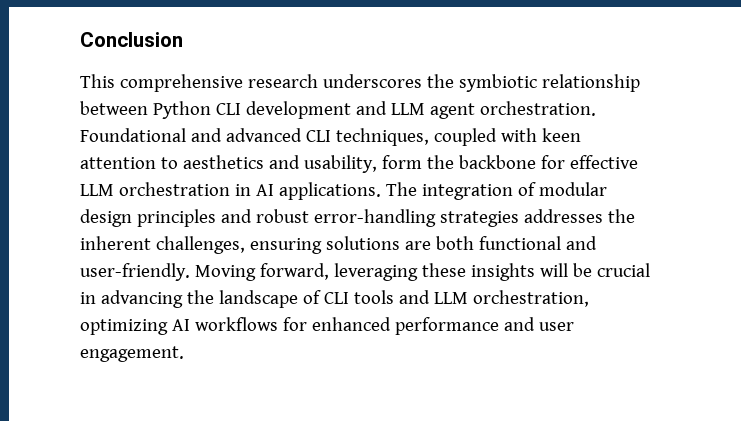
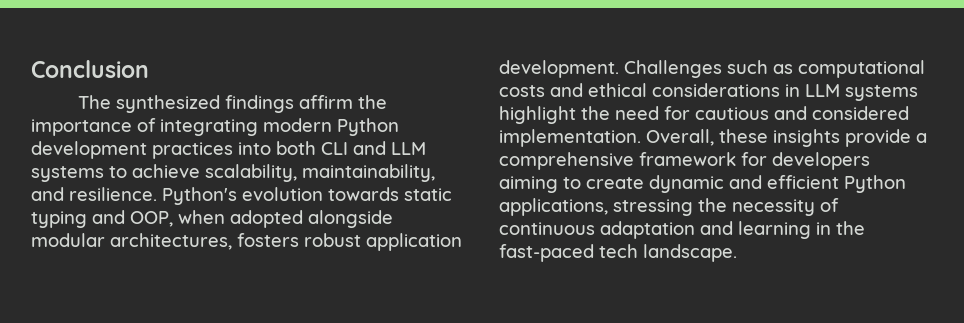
[80,74,640,92] [80,101,596,119] [80,128,581,146] [80,155,638,173] [80,182,607,200] [80,209,635,227] [80,236,597,254] [80,263,650,281] [80,290,589,308] [80,317,574,335] [80,346,184,362] This comprehensive research underscores the symbiotic relationship between Python CLI development and LLM agent orchestration. Foundational and advanced CLI techniques, coupled with keen attention to aesthetics and usability, form the backbone for effective LLM orchestration in AI applications. The integration of modular design principles and robust error-handling strategies addresses the inherent challenges, ensuring solutions are both functional and user-friendly. Moving forward, leveraging these insights will be crucial in advancing the landscape of CLI tools and LLM orchestration, optimizing AI workflows for enhanced performance and user engagement. -> [78,95,388,113] [31,118,399,136] [31,141,426,159] [31,164,435,182] [31,187,452,205] [31,210,393,228] [31,233,462,251] [499,60,925,78] [499,83,918,101] [499,106,909,124] [499,129,927,147] [499,152,870,170] [499,175,906,193] [499,198,839,216] [499,221,865,239] [499,244,737,262] The synthesized findings affirm the importance of integrating modern Python development practices into both CLI and LLM systems to achieve scalability, maintainability, and resilience. Python's evolution towards static typing and OOP, when adopted alongside modular architectures, fosters robust application development. Challenges such as computational costs and ethical considerations in LLM systems highlight the need for cautious and considered implementation. Overall, these insights provide a comprehensive framework for developers aiming to create dynamic and efficient Python applications, stressing the necessity of continuous adaptation and learning in the fast-paced tech landscape.

